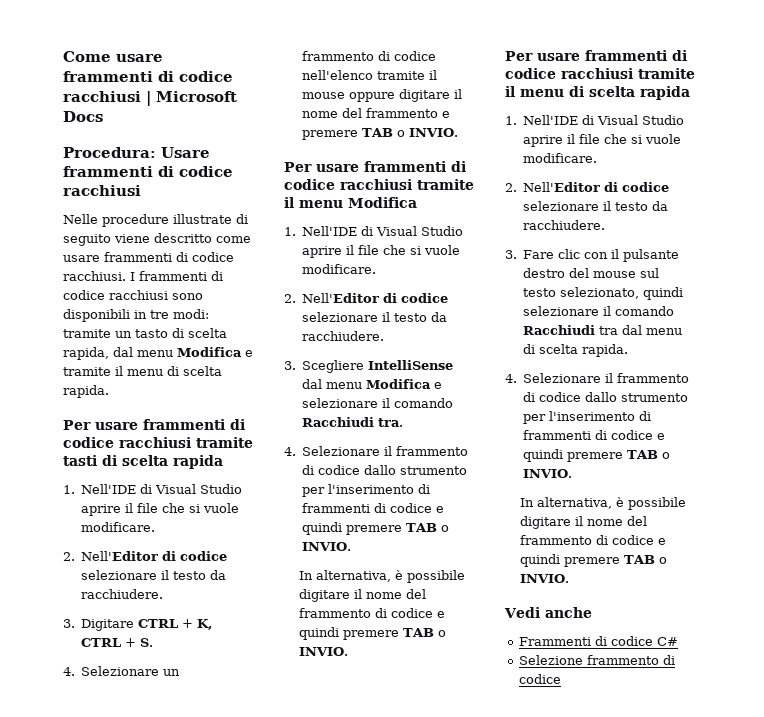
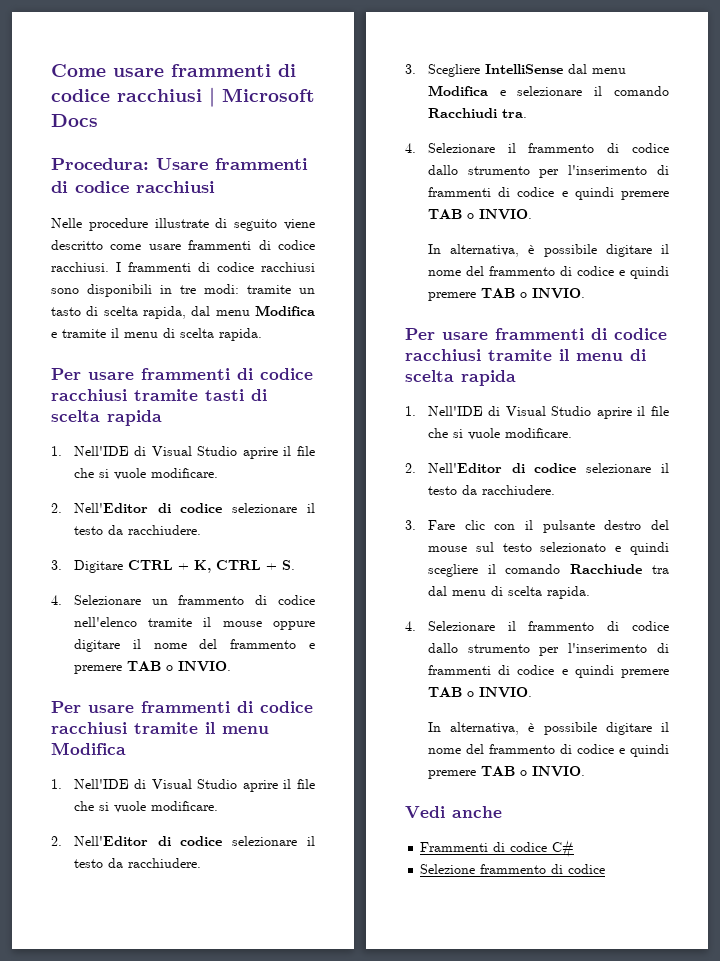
[560,287,684,300] [523,306,675,316] [523,325,596,335] selezionato, quindi selezionare il comando Racchiudi -> [540,542,669,555] [427,564,643,577] selezionato e quindi scegliere il comando Racchiude

